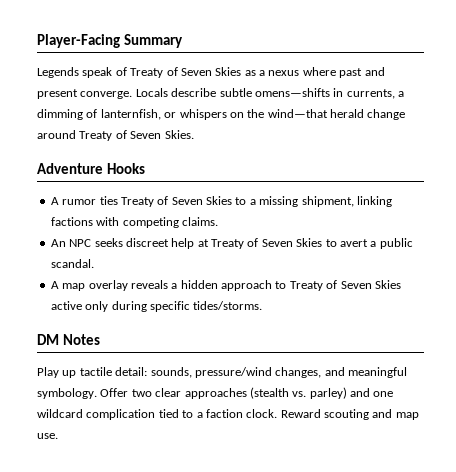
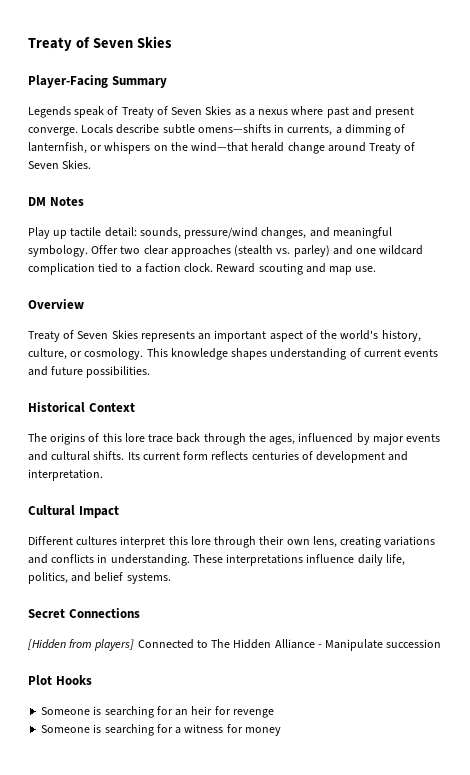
(37, 41) none -> [28,36,172,51] Treaty of Seven Skies //
[37,163,145,174] [50,196,392,207] [50,217,218,228] [50,238,413,249] [50,259,94,268] [50,280,401,291] [50,301,263,312] // Adventure Hooks // A rumor ties Treaty of Seven Skies to a missing shipment, linking factions with competing claims. // An NPC seeks discreet help at Treaty of Seven Skies to avert a public scandal. // A map overlay reveals a hidden approach to Treaty of Seven Skies active only during specific tides/storms. -> (92, 164) none
(58, 436) none -> [28,299,84,309] [28,330,421,342] [28,348,439,360] [28,366,151,378] [28,402,135,413] [28,433,441,445] [28,451,409,463] [28,469,103,481] [28,505,119,518] [28,536,436,548] [28,554,405,566] [28,572,171,584] [28,608,140,618] [28,639,442,651] [28,675,92,685] [41,706,274,718] [41,724,281,736] // Overview // Treaty of Seven Skies represents an important aspect of the world's history, culture, or cosmology. This knowledge shapes understanding of current events and future possibilities. // Historical Context // The origins of this lore trace back through the ages, influenced by major events and cultural shifts. Its current form reflects centuries of development and interpretation. // Cultural Impact // Different cultures interpret this lore through their own lens, creating variations and conflicts in understanding. These interpretations influence daily life, politics, and belief systems. // Secret Connections // [Hidden from players] Connected to The Hidden Alliance - Manipulate succession // Plot Hooks // Someone is searching for an heir for revenge // Someone is searching for a witness for money

